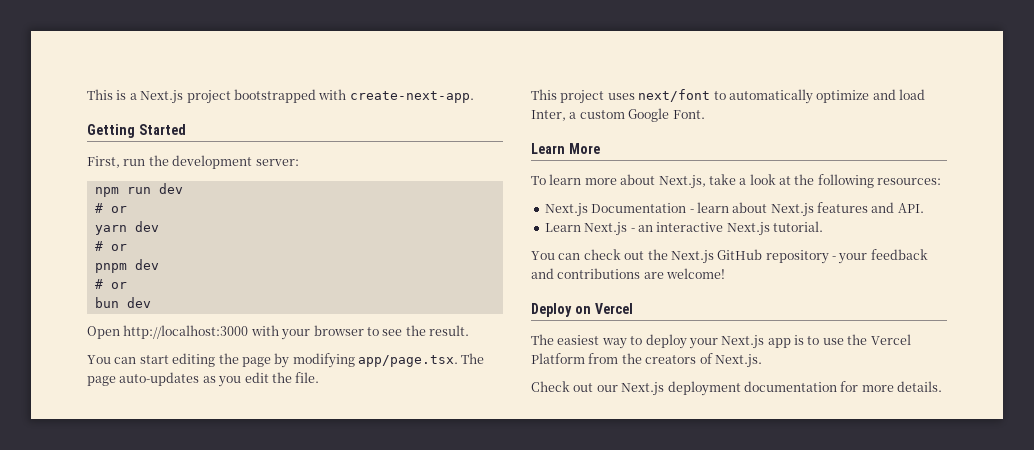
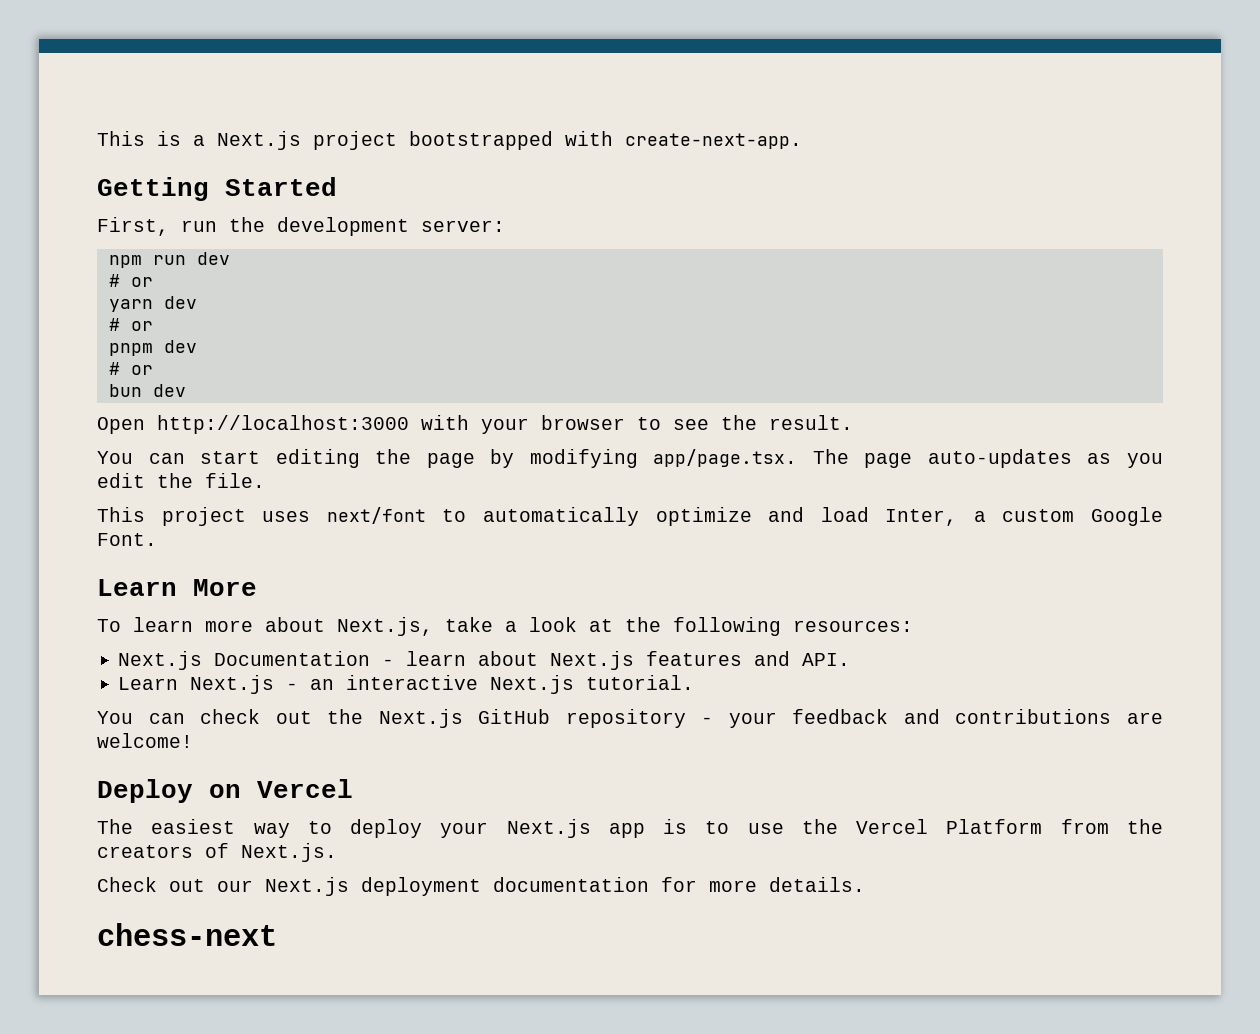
(942, 386) none -> [97,923,277,946] // chess-next

